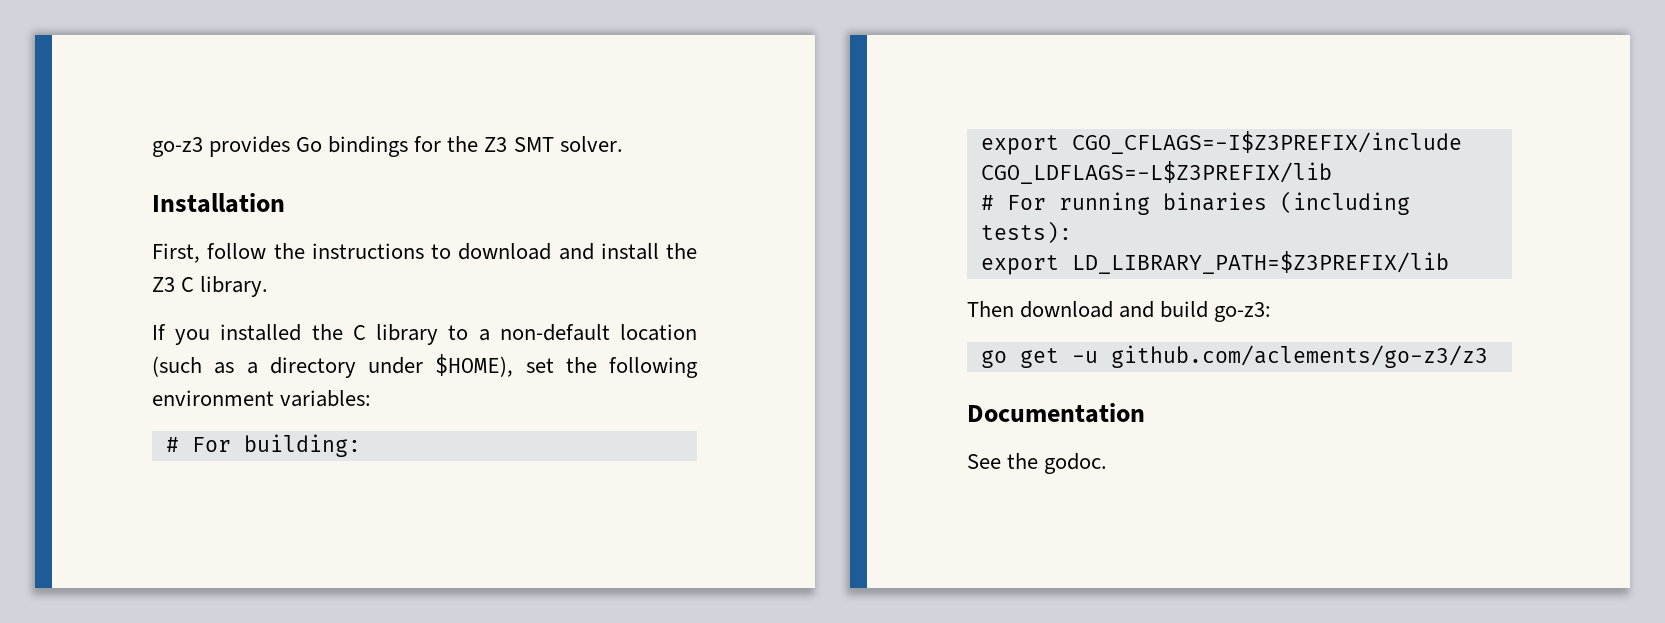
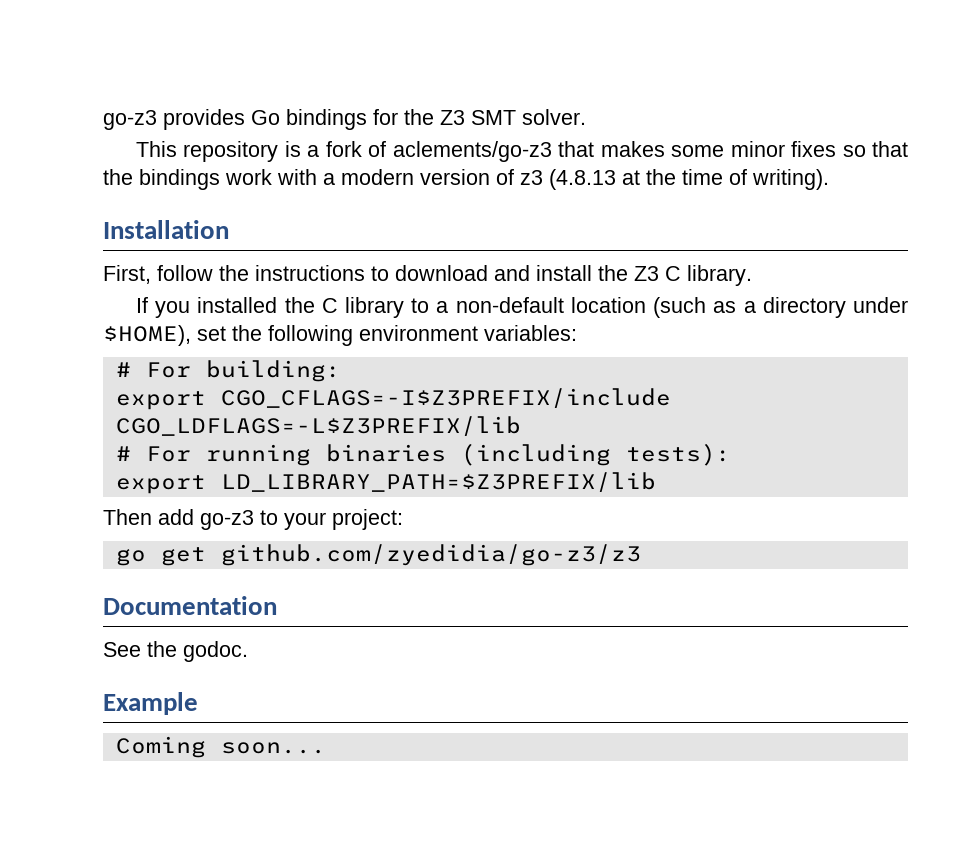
(623, 144) none -> [135,141,908,162] [103,169,829,190] // This repository is a fork of aclements/go-z3 that makes some minor fixes so that the bindings work with a modern version of z3 (4.8.13 at the time of writing).
[1020,301,1272,322] download and build go-z3: -> [158,509,403,530] add go-z3 to your project:
[1071,345,1488,368] -u github.com/aclements/go-z3/z3 -> [220,544,641,566] github.com/zyedidia/go-z3/z3
(1108, 463) none -> [103,692,198,715] [115,736,326,758] // Example // Coming soon...

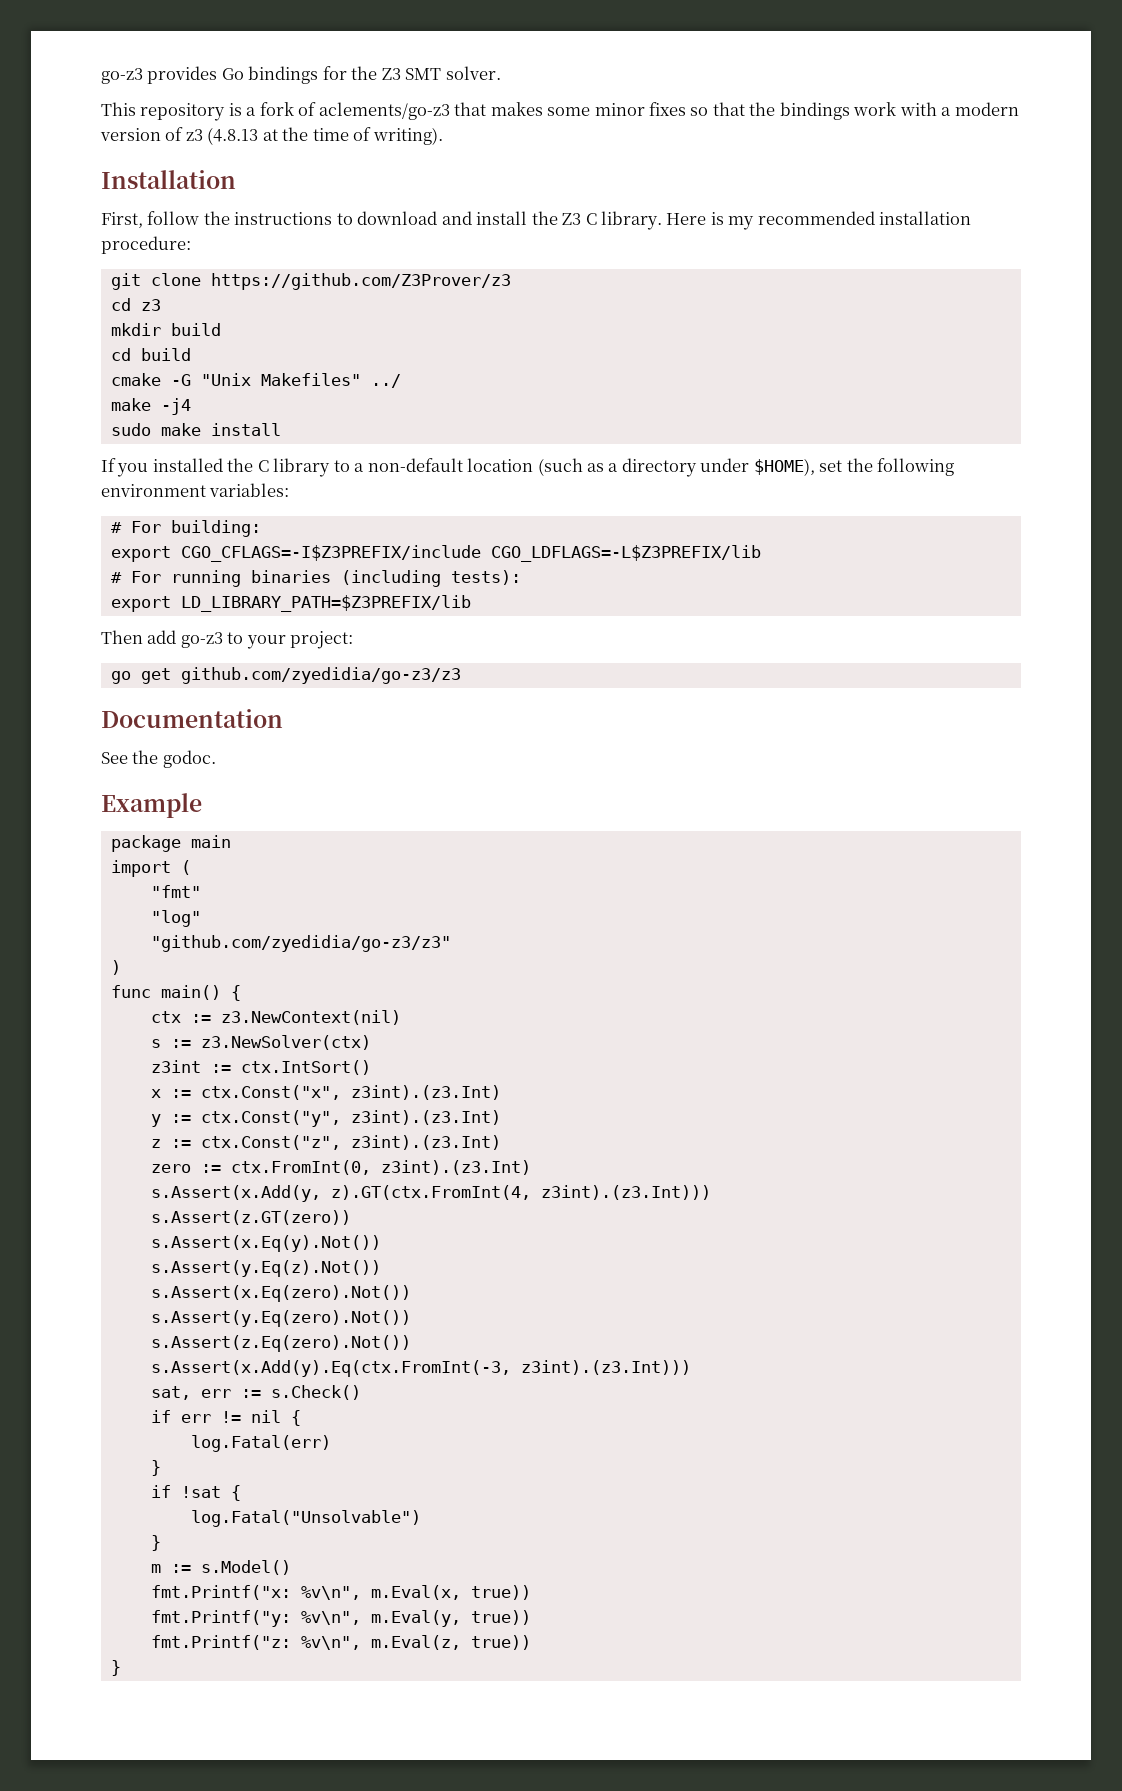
(752, 275) none -> [666,211,972,230] [101,236,191,254] [110,273,511,290] [110,298,161,311] [110,323,221,336] [110,348,191,361] [110,373,401,388] [110,398,191,415] [110,423,281,436] Here is my recommended installation procedure: // git clone https://github.com/Z3Prover/z3 // cd z3 // mkdir build // cd build // cmake -G "Unix Makefiles" ../ // make -j4 // sudo make install
[115,736,326,758] Coming soon... -> [110,835,231,852] [110,860,191,877] [150,885,201,898] [150,910,201,927] [150,935,451,952] [110,960,121,975] [110,985,241,1001] [150,1010,401,1025] [150,1035,371,1050] [150,1060,371,1075] [150,1085,501,1100] [150,1110,501,1127] [150,1135,501,1150] [150,1160,531,1175] [150,1185,711,1202] [150,1210,351,1225] [150,1235,381,1252] [150,1260,381,1277] [150,1285,411,1302] [150,1310,411,1327] [150,1335,411,1352] [150,1360,691,1377] [150,1385,361,1400] [150,1410,301,1426] [190,1435,331,1452] [150,1460,161,1476] [150,1485,241,1501] [190,1510,421,1527] [150,1535,161,1551] [150,1560,291,1575] [150,1585,531,1600] [150,1610,531,1627] [150,1635,531,1650] [110,1660,121,1676] package main // import ( // "fmt" // "log" // "github.com/zyedidia/go-z3/z3" // ) // func main() { // ctx := z3.NewContext(nil) // s := z3.NewSolver(ctx) // z3int := ctx.IntSort() // x := ctx.Const("x", z3int).(z3.Int) // y := ctx.Const("y", z3int).(z3.Int) // z := ctx.Const("z", z3int).(z3.Int) // zero := ctx.FromInt(0, z3int).(z3.Int) // s.Assert(x.Add(y, z).GT(ctx.FromInt(4, z3int).(z3.Int))) // s.Assert(z.GT(zero)) // s.Assert(x.Eq(y).Not()) // s.Assert(y.Eq(z).Not()) // s.Assert(x.Eq(zero).Not()) // s.Assert(y.Eq(zero).Not()) // s.Assert(z.Eq(zero).Not()) // s.Assert(x.Add(y).Eq(ctx.FromInt(-3, z3int).(z3.Int))) // sat, err := s.Check() // if err != nil { // log.Fatal(err) // } // if !sat { // log.Fatal("Unsolvable") // } // m := s.Model() // fmt.Printf("x: %v\n", m.Eval(x, true)) // fmt.Printf("y: %v\n", m.Eval(y, true)) // fmt.Printf("z: %v\n", m.Eval(z, true)) // }

